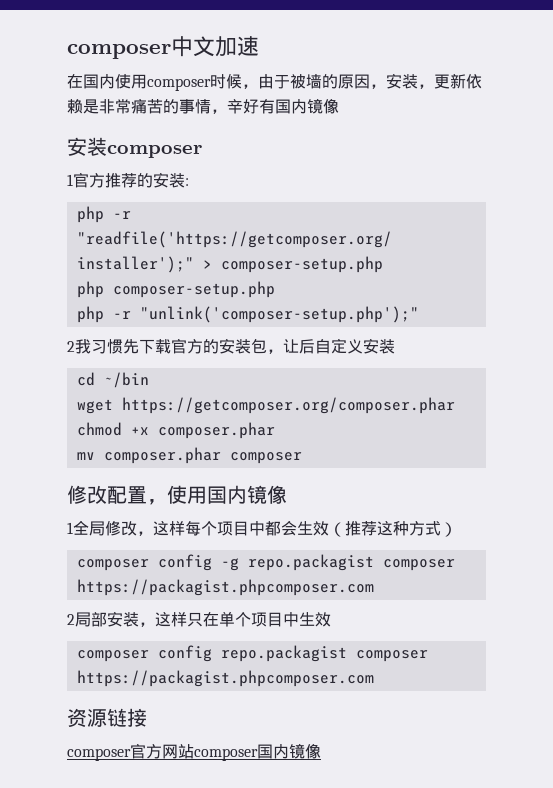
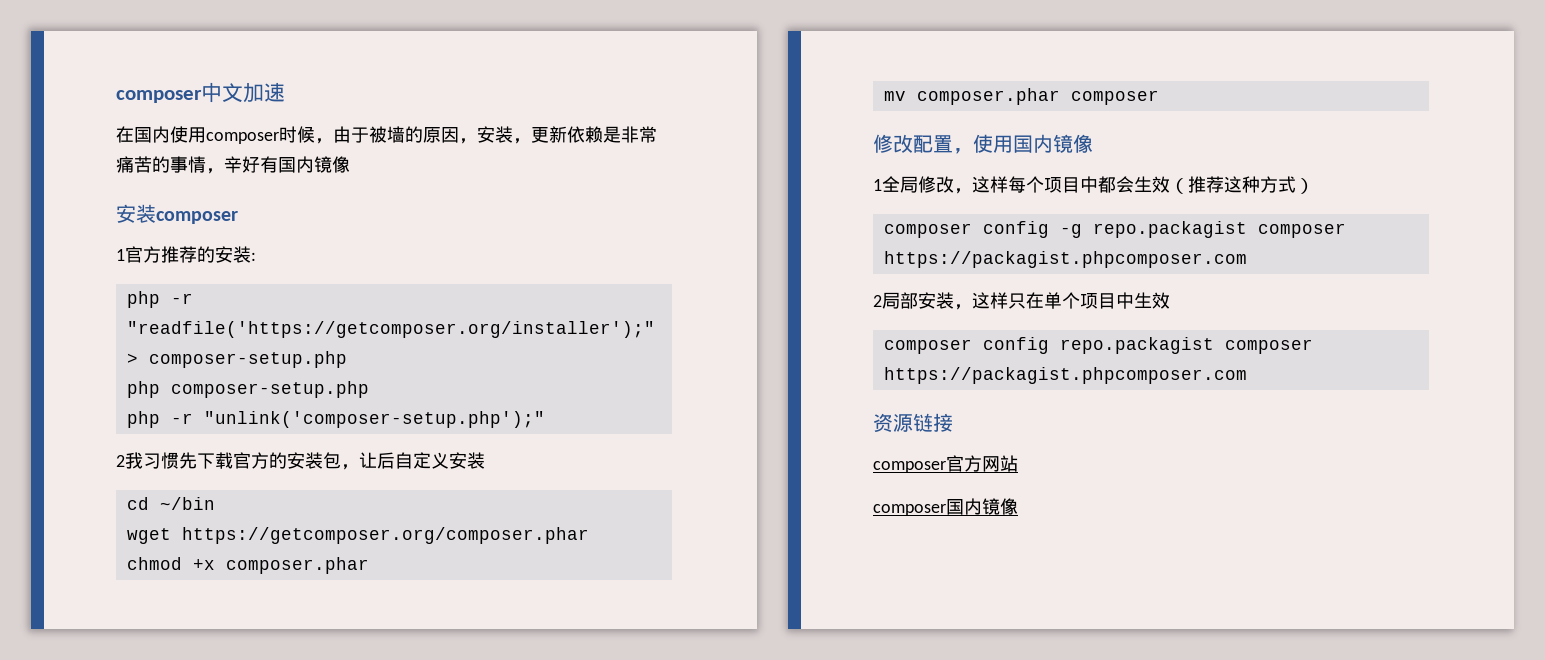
(194, 751) none -> (1018, 463) //

